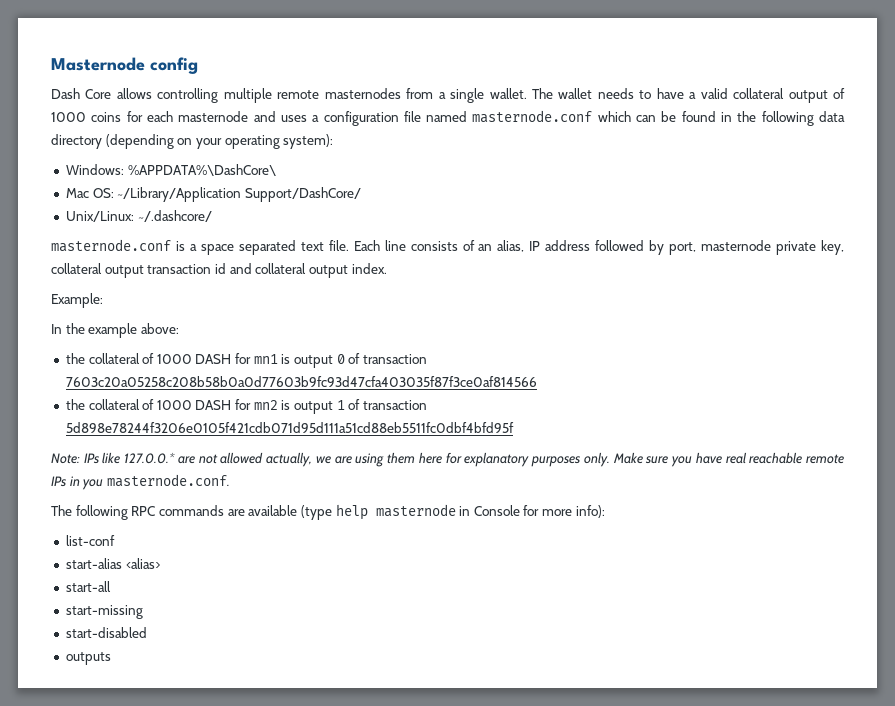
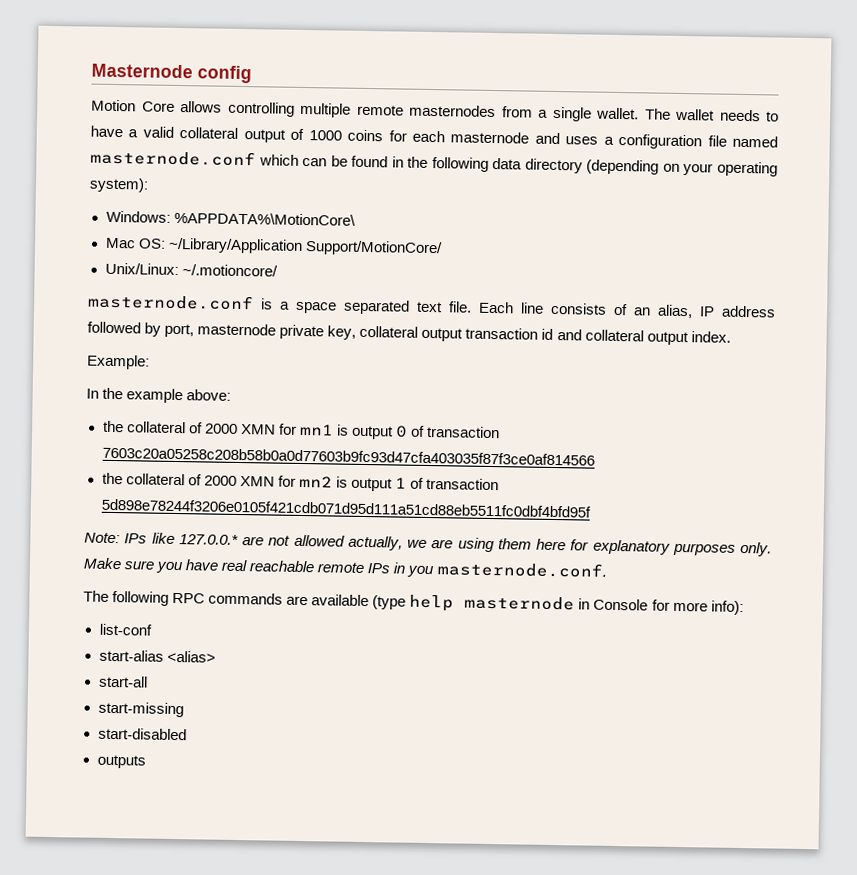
[51,88,80,99] Dash -> [91,99,136,112] Motion
[127,164,276,176] %APPDATA%\DashCore\ -> [173,211,356,226] %APPDATA%\MotionCore\
[244,187,361,202] Support/DashCore/ -> [304,240,443,257] Support/MotionCore/
[137,210,212,222] ~/.dashcore/ -> [181,264,278,277] ~/.motioncore/
[156,354,232,364] 1000 DASH -> [204,423,276,435] 2000 XMN
[156,400,232,410] 1000 DASH -> [203,475,275,487] 2000 XMN

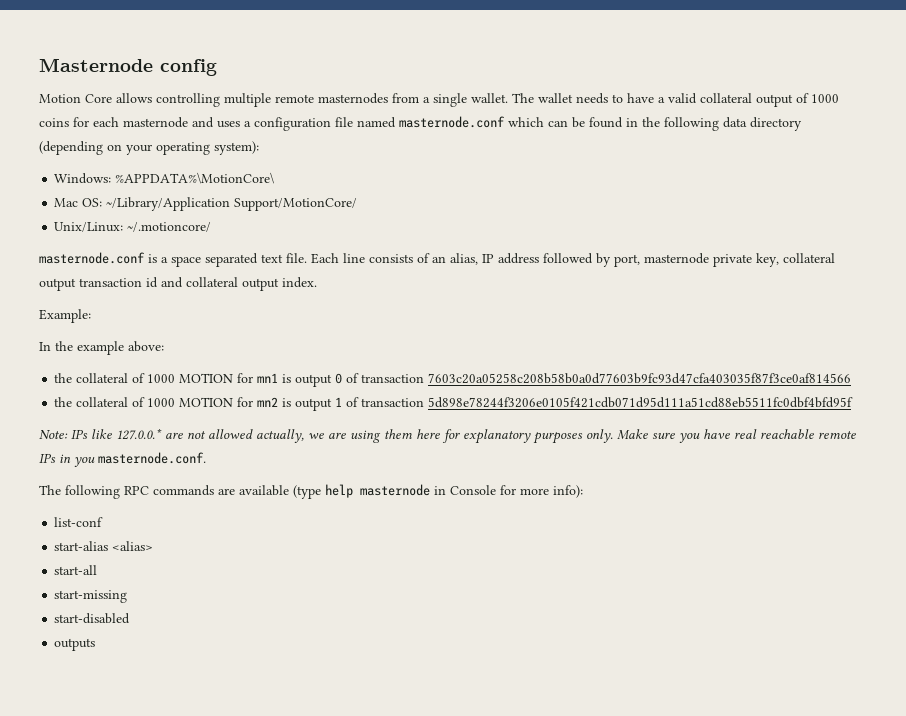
[204,423,276,435] 2000 XMN -> [147,373,234,383] 1000 MOTION
[203,475,275,487] 2000 XMN -> [147,397,234,407] 1000 MOTION

